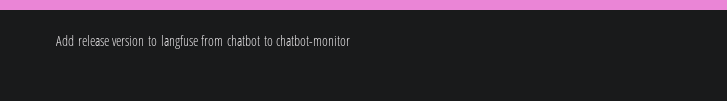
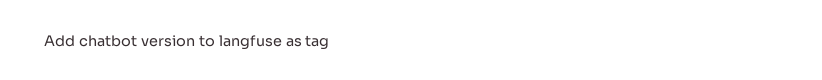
[77,35,109,46] release -> [78,35,137,47] chatbot
[201,35,351,46] from chatbot to chatbot-monitor -> [285,35,330,50] as tag

